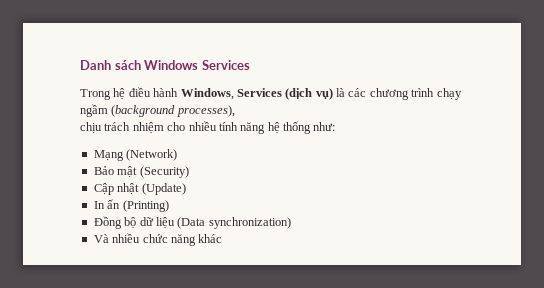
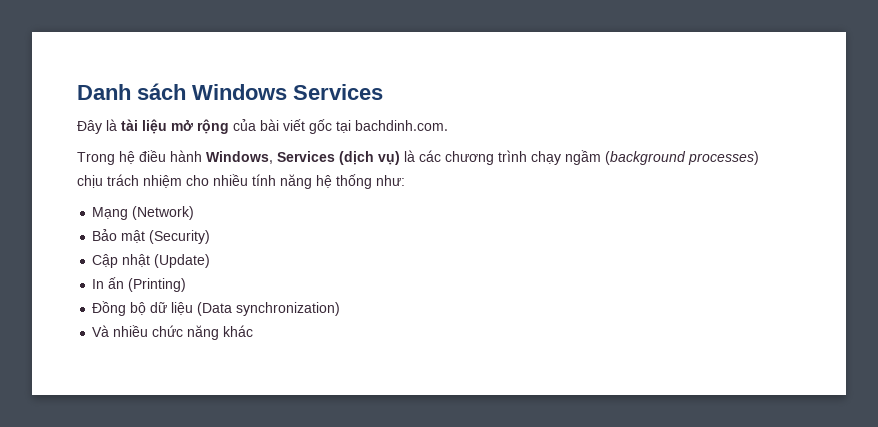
(250, 65) none -> [77,119,448,134] // Đây là tài liệu mở rộng của bài viết gốc tại bachdinh.com.
[176,105,235,117] processes), -> [688,151,759,165] processes)

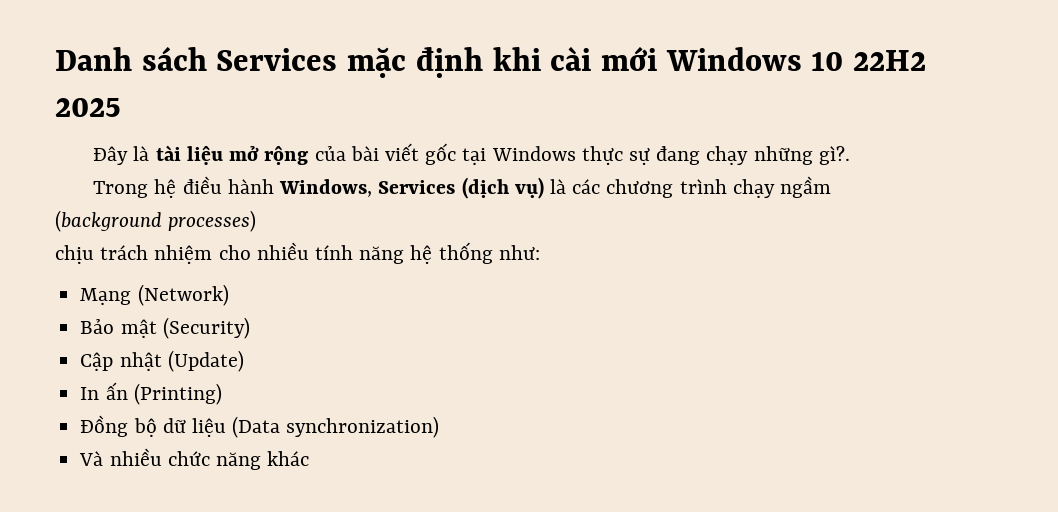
[192,84,383,100] Windows Services -> [216,46,927,78] [55,98,121,117] Services mặc định khi cài mới Windows 10 22H2 2025
[355,120,448,131] bachdinh.com. -> [491,146,850,165] Windows thực sự đang chạy những gì?.

